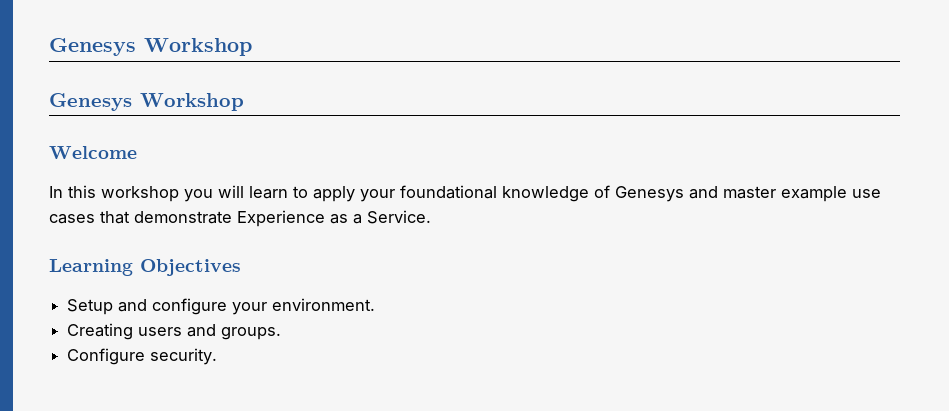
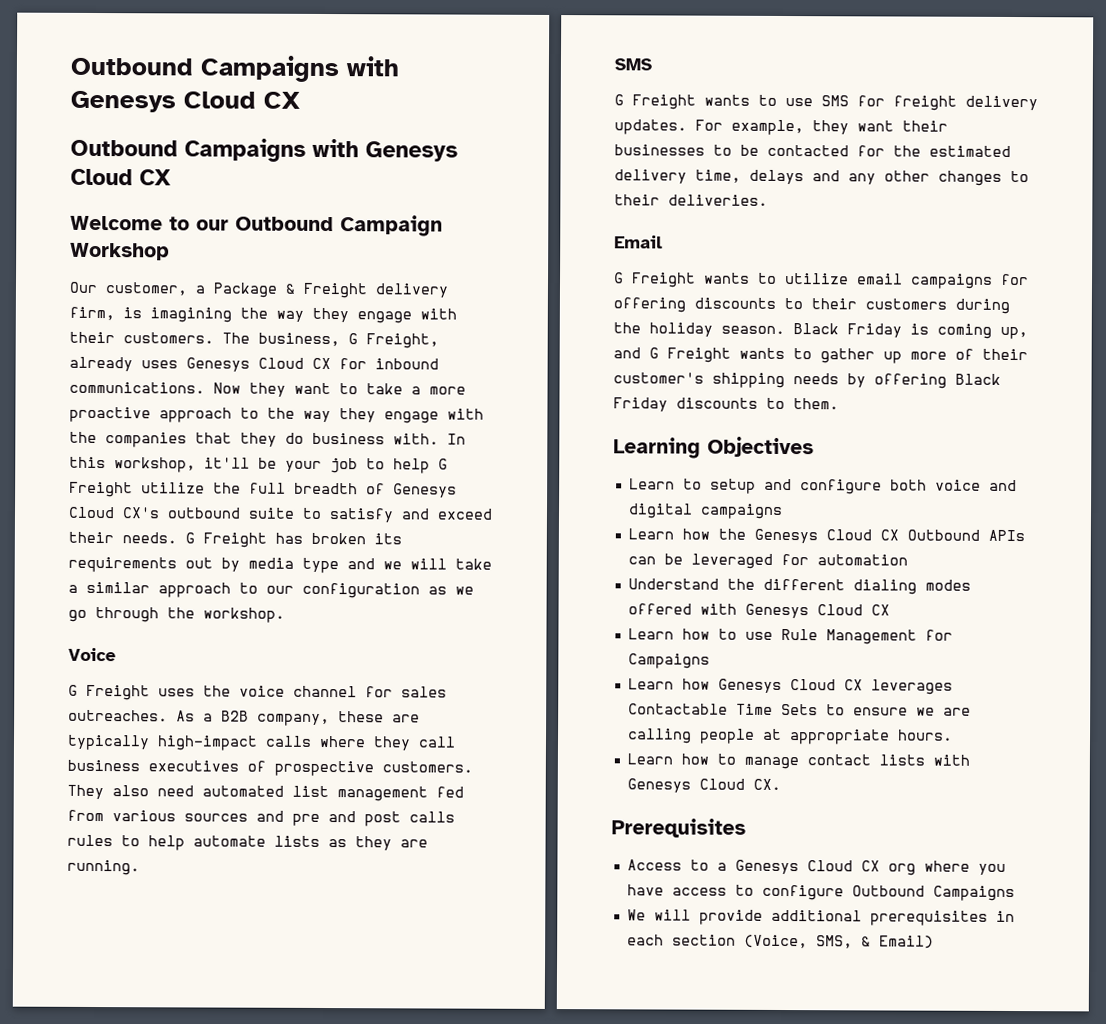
[49,38,252,56] [49,93,244,111] [49,146,137,159] [49,185,881,202] [49,210,431,227] [49,259,241,276] [67,298,376,315] [67,323,282,340] [67,348,218,365] Genesys Workshop // Genesys Workshop // Welcome // In this workshop you will learn to apply your foundational knowledge of Genesys and master example use cases that demonstrate Experience as a Service. // Learning Objectives // Setup and configure your environment. // Creating users and groups. // Configure security. -> [70,55,399,83] [70,90,300,113] [70,138,458,162] [70,168,171,186] [70,215,443,237] [70,242,170,261] [69,281,448,299] [69,306,457,324] [69,331,439,349] [69,356,439,372] [69,381,466,397] [69,406,484,424] [69,431,466,448] [69,456,448,474] [69,481,457,498] [68,506,493,523] [68,531,402,548] [68,556,492,574] [68,581,474,599] [68,607,285,623] [68,647,116,662] [68,684,447,701] [68,709,420,727] [67,734,456,751] [67,759,473,777] [67,784,464,802] [67,809,455,827] [67,834,428,851] [67,859,140,876] [614,58,652,71] [614,94,1038,111] [614,119,948,136] [614,144,1011,157] [614,169,1029,186] [614,194,768,206] [614,235,663,249] [613,272,1029,289] [613,297,1010,314] [613,322,1028,340] [613,347,1028,364] [613,372,1001,389] [613,397,839,412] [613,436,814,459] [628,478,1017,495] [627,503,783,519] [627,528,1025,544] [627,553,908,569] [627,578,971,595] [627,603,890,619] [627,628,953,645] [627,653,710,669] [627,678,953,695] [627,703,971,716] [626,728,953,745] [626,753,970,770] [626,778,781,793] [611,818,746,838] [626,859,1006,876] [626,884,1015,902] [626,909,1015,926] [626,934,934,949] Outbound Campaigns with Genesys Cloud CX // Outbound Campaigns with Genesys Cloud CX // Welcome to our Outbound Campaign Workshop // Our customer, a Package & Freight delivery firm, is imagining the way they engage with their customers. The business, G Freight, already uses Genesys Cloud CX for inbound communications. Now they want to take a more proactive approach to the way they engage with the companies that they do business with. In this workshop, it'll be your job to help G Freight utilize the full breadth of Genesys Cloud CX's outbound suite to satisfy and exceed their needs. G Freight has broken its requirements out by media type and we will take a similar approach to our configuration as we go through the workshop. // Voice // G Freight uses the voice channel for sales outreaches. As a B2B company, these are typically high-impact calls where they call business executives of prospective customers. They also need automated list management fed from various sources and pre and post calls rules to help automate lists as they are running. // SMS // G Freight wants to use SMS for freight delivery updates. For example, they want their businesses to be contacted for the estimated delivery time, delays and any other changes to their deliveries. // Email // G Freight wants to utilize email campaigns for offering discounts to their customers during the holiday season. Black Friday is coming up, and G Freight wants to gather up more of their customer's shipping needs by offering Black Friday discounts to them. // Learning Objectives // Learn to setup and configure both voice and digital campaigns // Learn how the Genesys Cloud CX Outbound APIs can be leveraged for automation // Understand the different dialing modes offered with Genesys Cloud CX // Learn how to use Rule Management for Campaigns // Learn how Genesys Cloud CX leverages Contactable Time Sets to ensure we are calling people at appropriate hours. // Learn how to manage contact lists with Genesys Cloud CX. // Prerequisites // Access to a Genesys Cloud CX org where you have access to configure Outbound Campaigns // We will provide additional prerequisites in each section (Voice, SMS, & Email)

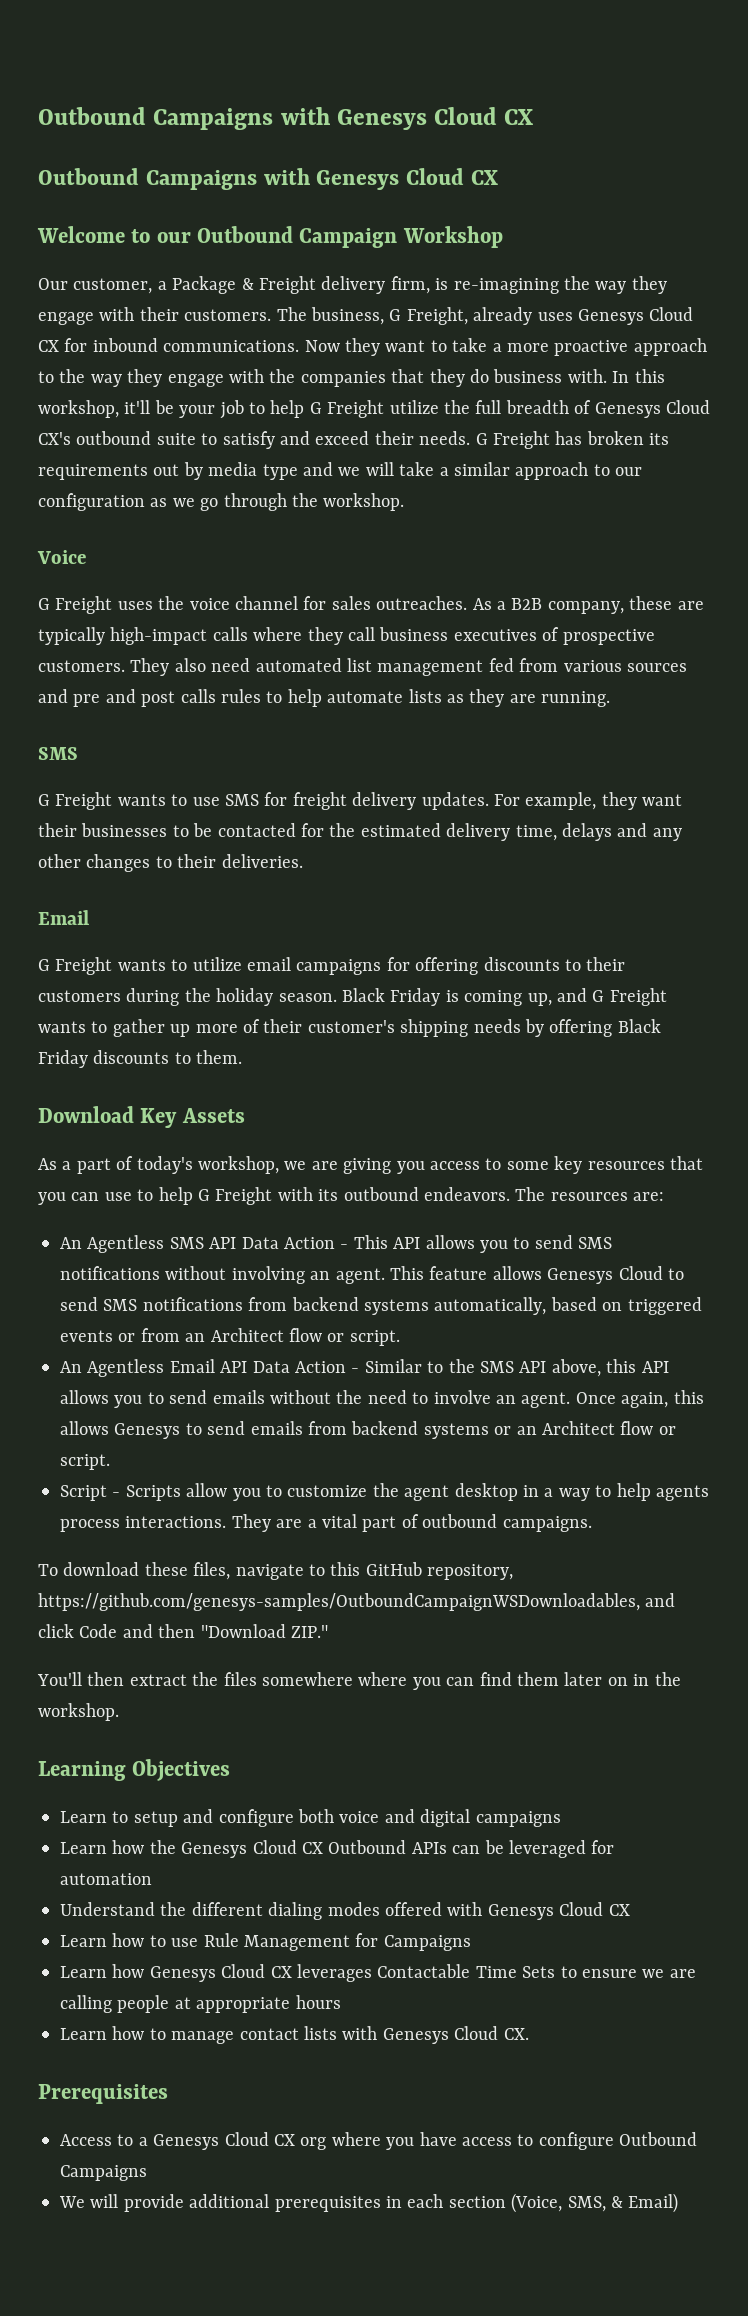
[150,307,232,323] imagining -> [453,278,559,294] re-imagining
(839, 404) none -> [38,1106,245,1128] [38,1156,703,1174] [38,1187,665,1205] [60,1235,613,1253] [60,1266,684,1284] [60,1297,702,1315] [60,1328,400,1346] [60,1359,669,1377] [60,1390,704,1408] [60,1421,676,1439] [60,1454,110,1470] [60,1483,709,1501] [60,1514,592,1532] [38,1562,514,1580] [38,1593,676,1611] [38,1624,328,1638] [37,1672,681,1690] [38,1703,119,1721] // Download Key Assets // As a part of today's workshop, we are giving you access to some key resources that you can use to help G Freight with its outbound endeavors. The resources are: // An Agentless SMS API Data Action - This API allows you to send SMS notifications without involving an agent. This feature allows Genesys Cloud to send SMS notifications from backend systems automatically, based on triggered events or from an Architect flow or script. // An Agentless Email API Data Action - Similar to the SMS API above, this API allows you to send emails without the need to involve an agent. Once again, this allows Genesys to send emails from backend systems or an Architect flow or script. // Script - Scripts allow you to customize the agent desktop in a way to help agents process interactions. They are a vital part of outbound campaigns. // To download these files, navigate to this GitHub repository, https://github.com/genesys-samples/OutboundCampaignWSDownloadables, and click Code and then "Download ZIP." // You'll then extract the files somewhere where you can find them later on in the workshop.
[897,729,953,741] hours. -> [295,1995,341,2009] hours

